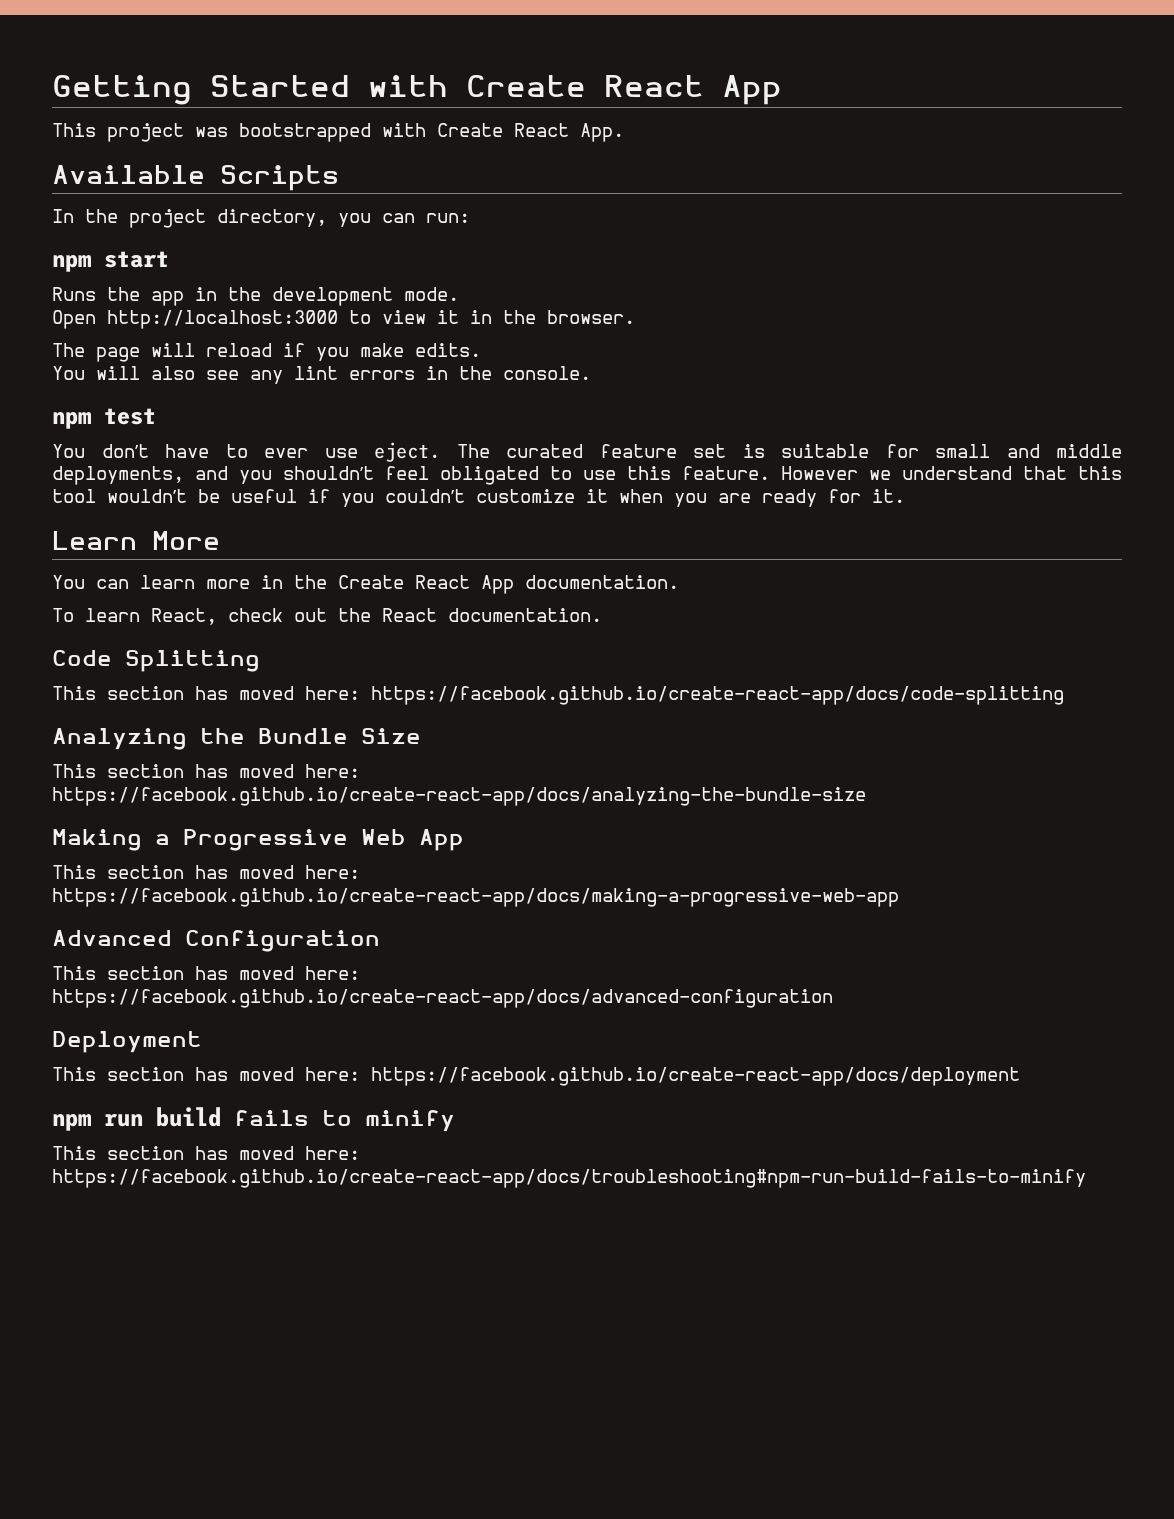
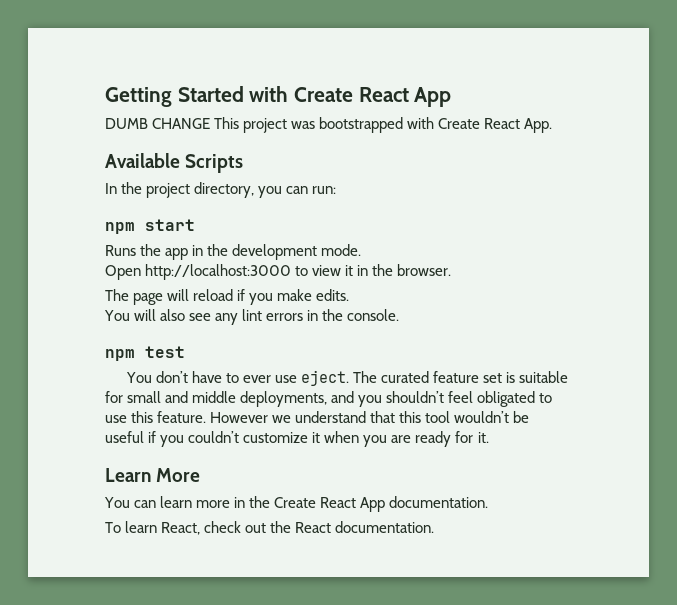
(782, 90) none -> [105,118,211,129] DUMB CHANGE
[52,650,260,672] [52,686,1064,705] [52,728,421,750] [52,764,360,778] [52,787,866,806] [52,829,464,851] [52,865,360,879] [52,888,899,907] [52,930,380,952] [52,966,360,980] [52,989,833,1008] [52,1031,202,1053] [52,1067,1020,1086] [52,1107,455,1132] [52,1146,360,1160] [52,1169,1086,1188] // Code Splitting // This section has moved here: https://facebook.github.io/create-react-app/docs/code-splitting // Analyzing the Bundle Size // This section has moved here: https://facebook.github.io/create-react-app/docs/analyzing-the-bundle-size // Making a Progressive Web App // This section has moved here: https://facebook.github.io/create-react-app/docs/making-a-progressive-web-app // Advanced Configuration // This section has moved here: https://facebook.github.io/create-react-app/docs/advanced-configuration // Deployment // This section has moved here: https://facebook.github.io/create-react-app/docs/deployment // npm run build fails to minify // This section has moved here: https://facebook.github.io/create-react-app/docs/troubleshooting#npm-run-build-fails-to-minify -> (435, 527) none

